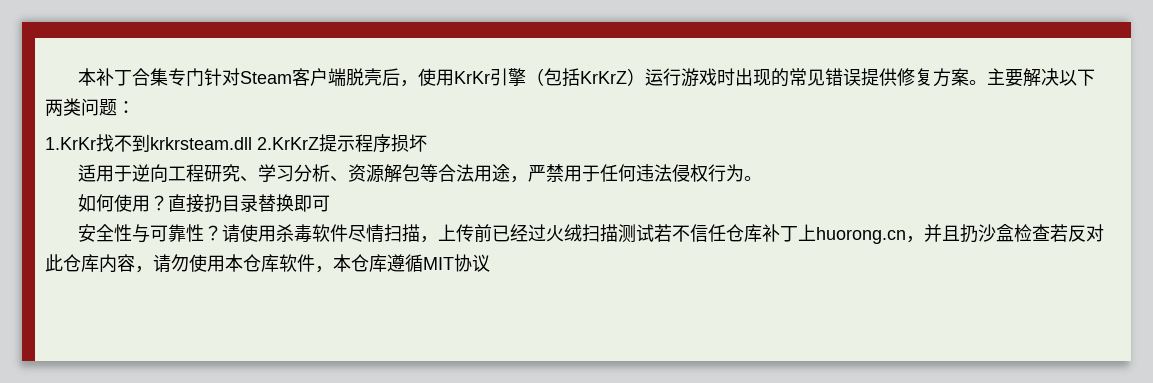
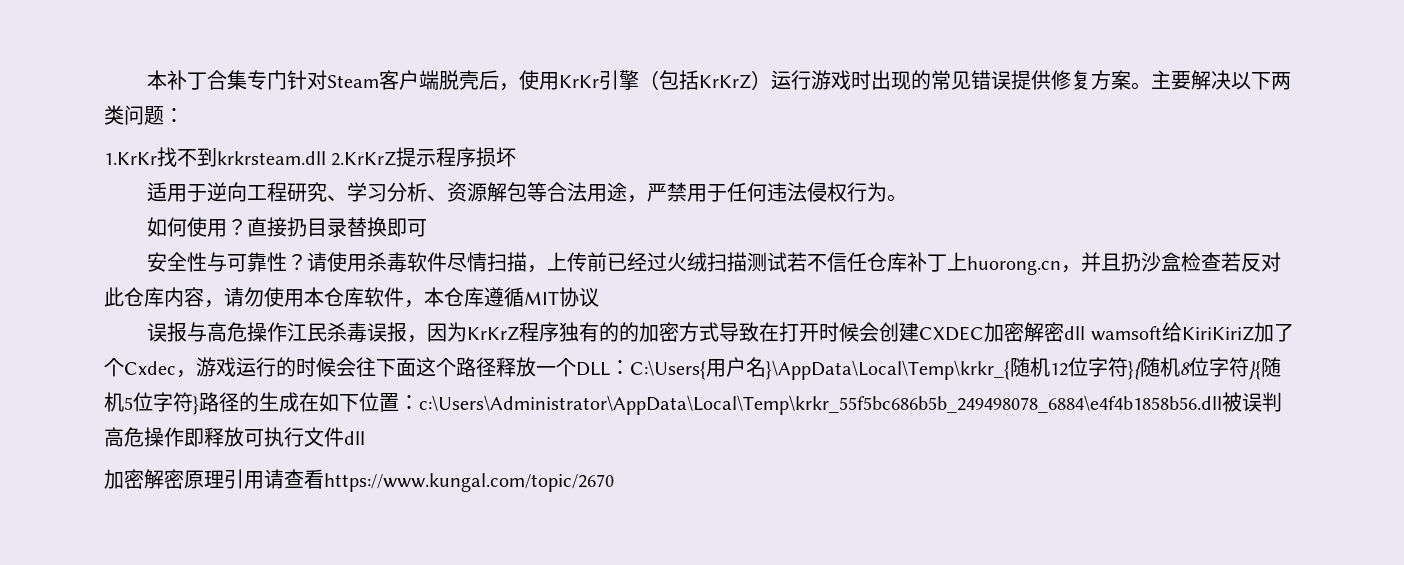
(490, 263) none -> [147,322,1294,343] [104,357,1281,380] [104,392,1282,415] [104,427,365,447] [104,469,614,492] // 误报与高危操作江民杀毒误报，因为KrKrZ程序独有的的加密方式导致在打开时候会创建CXDEC加密解密dll wamsoft给KiriKiriZ加了个Cxdec，游戏运行的时候会往下面这个路径释放一个DLL：C:\Users{用户名}\AppData\Local\Temp\krkr_{随机12位字符}{随机8位字符}{随机5位字符}路径的生成在如下位置：c:\Users\Administrator\AppData\Local\Temp\krkr_55f5bc686b5b_249498078_6884\e4f4b1858b56.dll被误判高危操作即释放可执行文件dll // 加密解密原理引用请查看https://www.kungal.com/topic/2670

